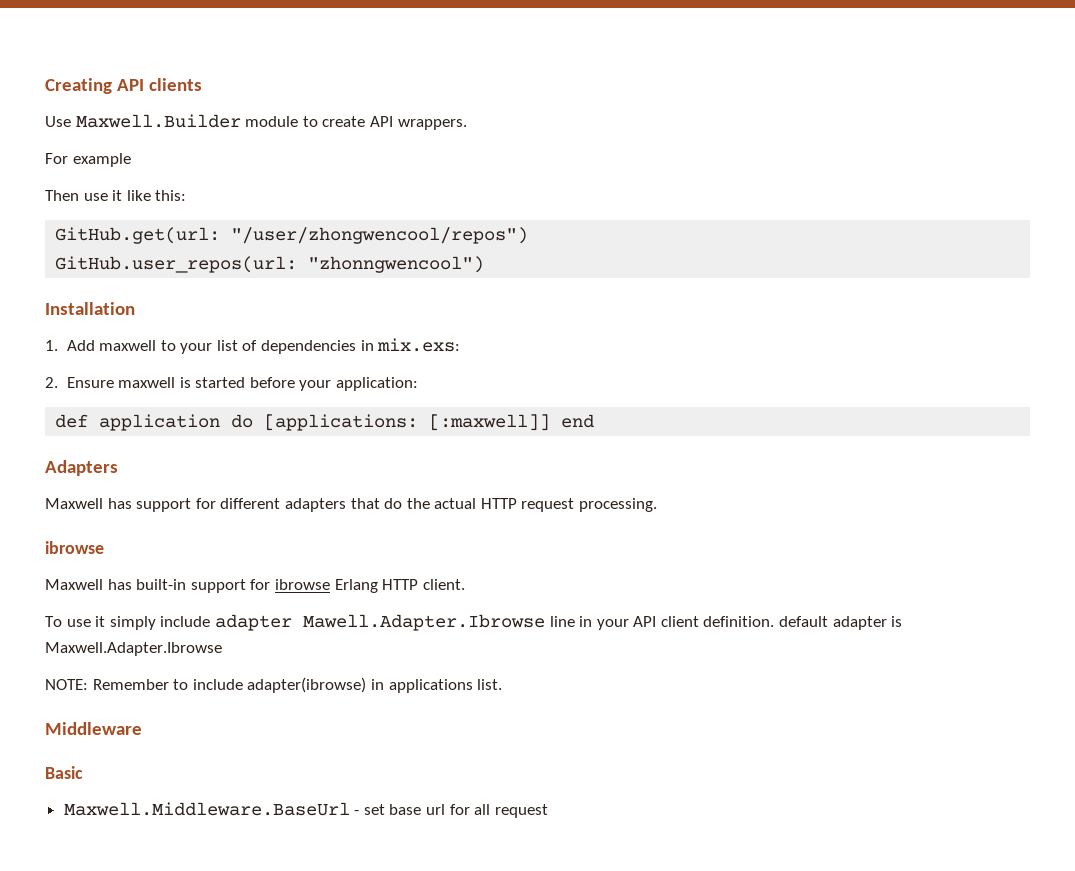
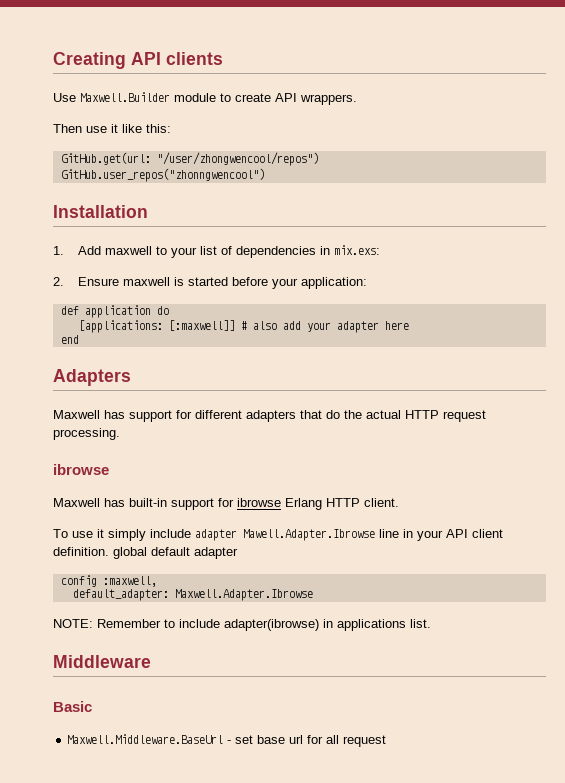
[45,153,131,167] // For example -> (357, 99) none
[55,256,485,273] GitHub.user_repos(url: "zhonngwencool") -> [60,168,265,182] GitHub.user_repos("zhonngwencool")
(254, 421) none -> (169, 310) //
(551, 422) none -> [240,321,409,333] # also add your adapter here //
(775, 621) none -> [113,547,147,559] global
[891,616,903,627] is -> [60,575,157,587] [72,589,169,601] // config :maxwell, // default_adapter:

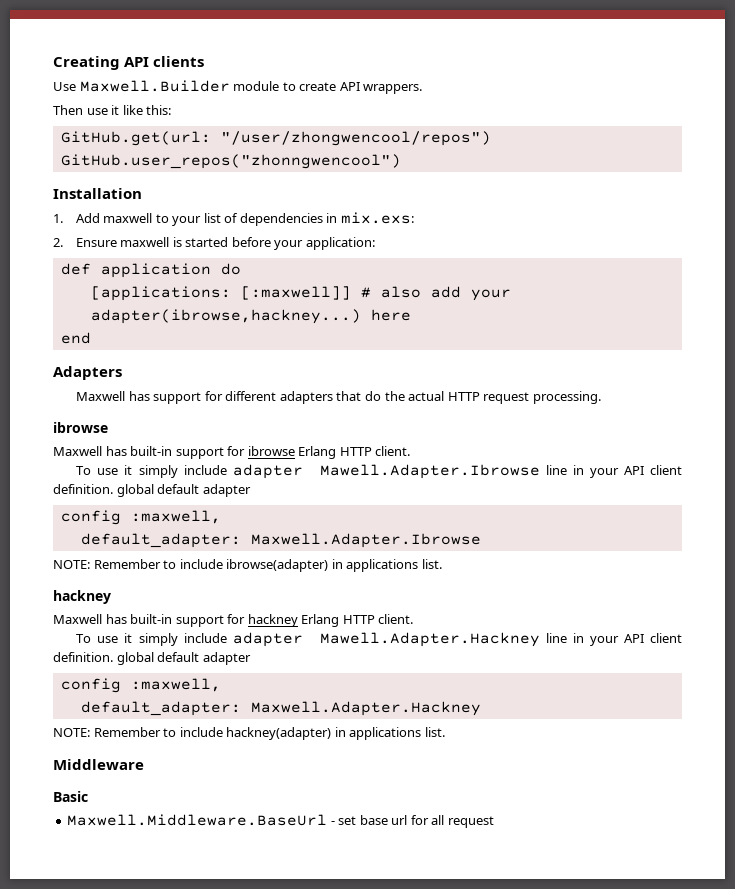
[336,321,379,333] adapter -> [90,309,361,324] adapter(ibrowse,hackney...)
[224,619,319,631] adapter(ibrowse) -> [226,559,442,572] [53,590,111,604] [53,614,414,627] [76,632,683,647] [53,652,251,665] [60,678,221,693] [80,701,481,716] [53,727,332,740] ibrowse(adapter) in applications list. // hackney // Maxwell has built-in support for hackney Erlang HTTP client. // To use it simply include adapter Mawell.Adapter.Hackney line in your API client definition. global default adapter // config :maxwell, // default_adapter: Maxwell.Adapter.Hackney // NOTE: Remember to include hackney(adapter)

